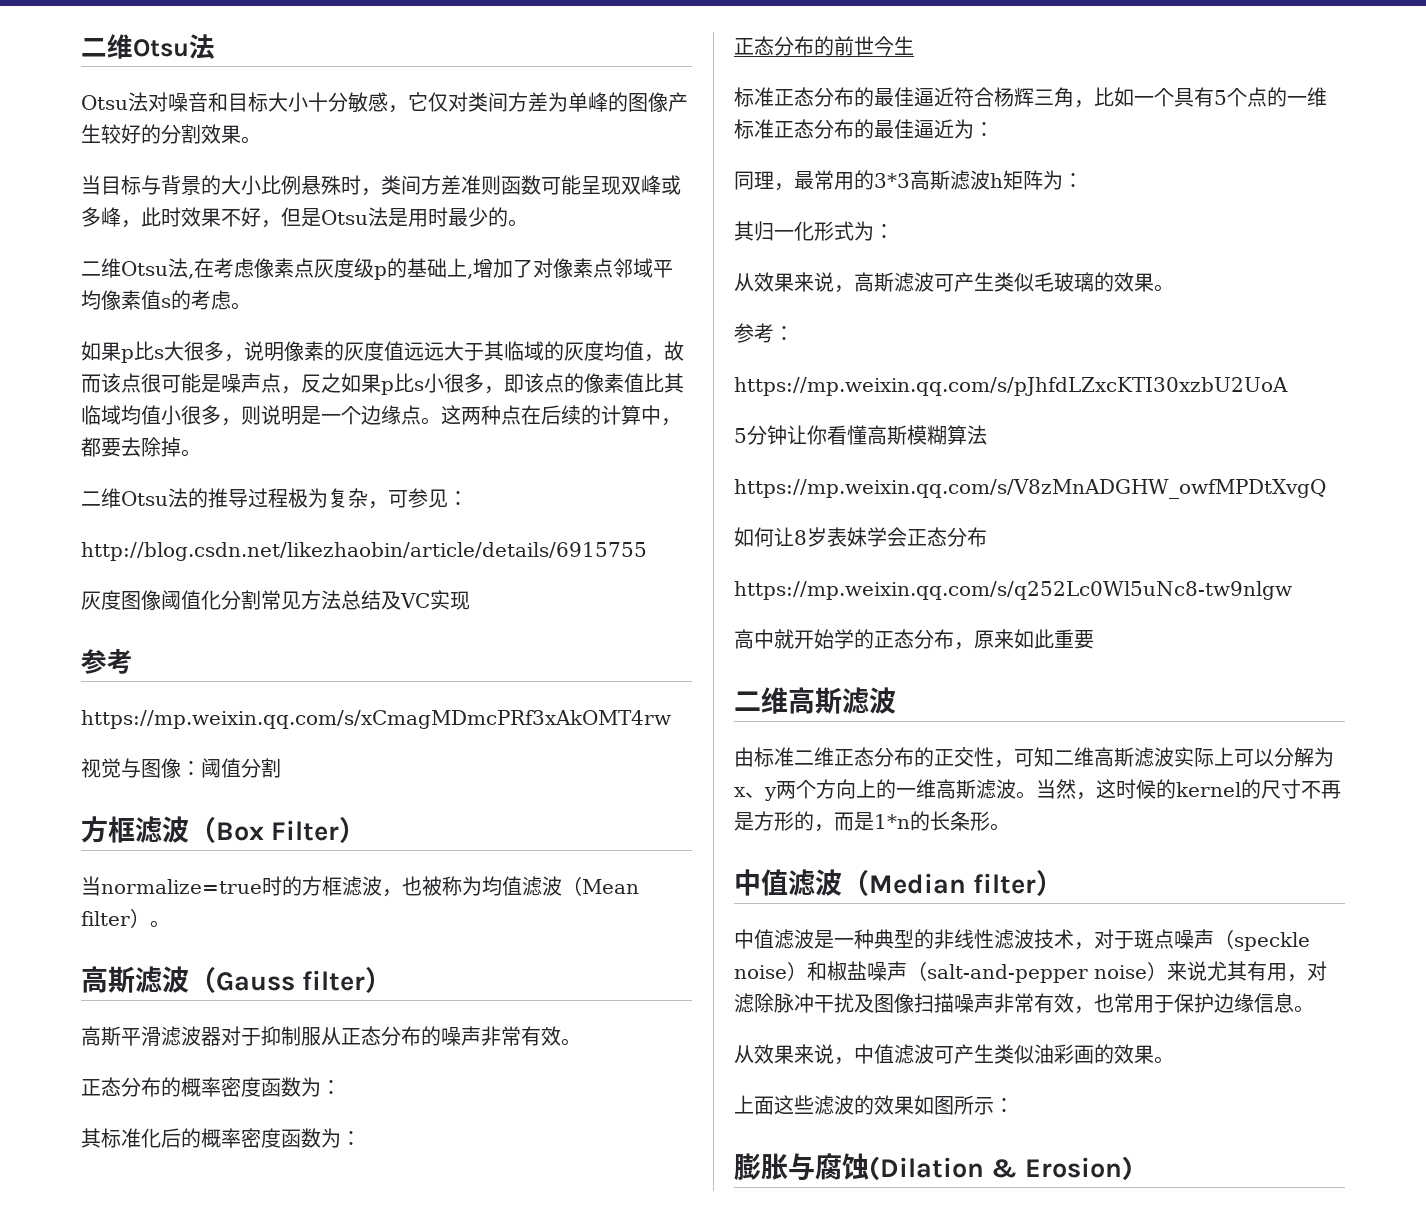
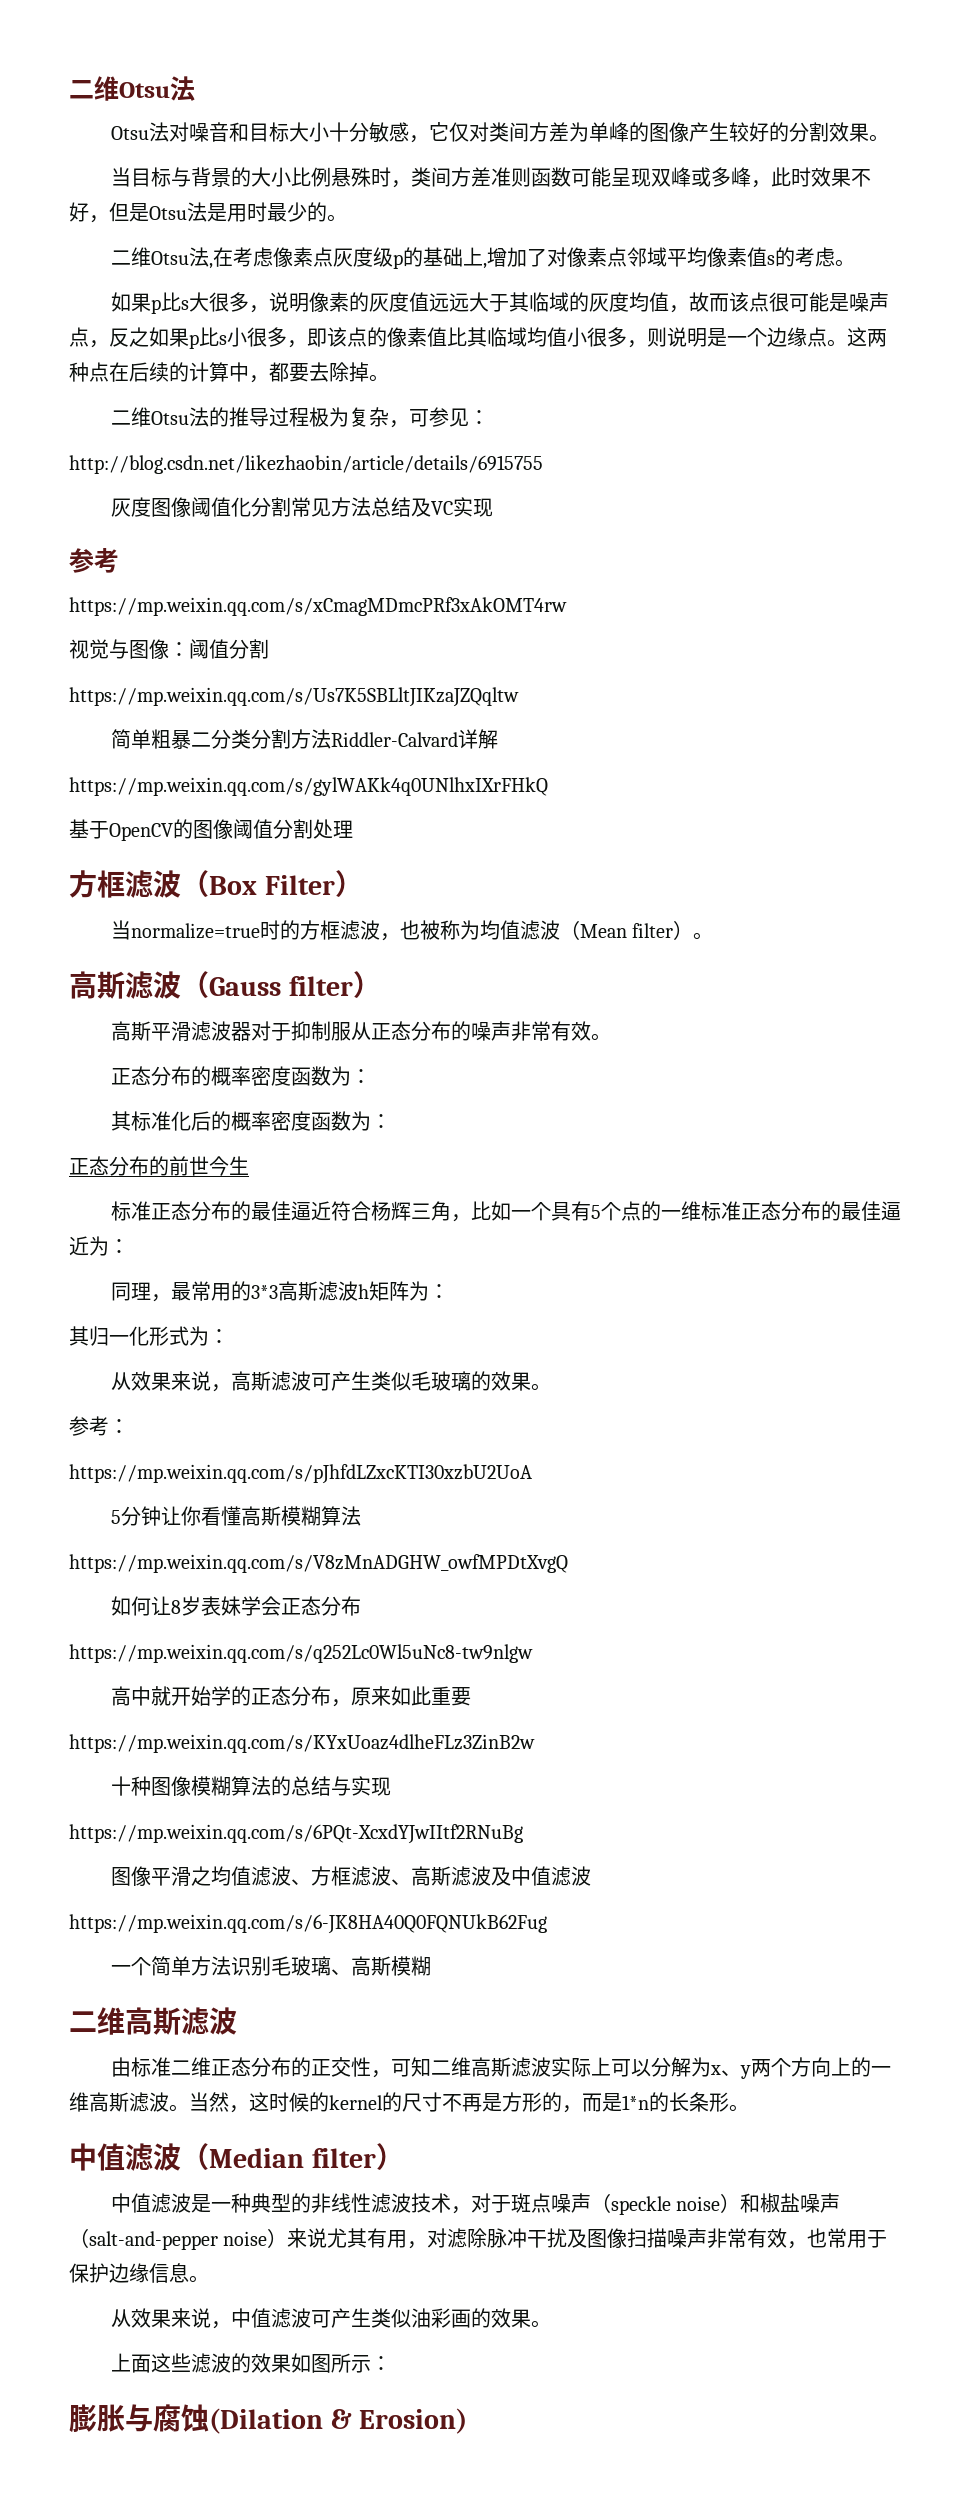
(281, 768) none -> [69,687,519,707] [110,729,498,749] [69,777,548,796] [69,819,353,841] // https://mp.weixin.qq.com/s/Us7K5SBLltJIKzaJZQqltw // 简单粗暴二分类分割方法Riddler-Calvard详解 // https://mp.weixin.qq.com/s/gylWAKk4q0UNlhxIXrFHkQ // 基于OpenCV的图像阈值分割处理
(1094, 639) none -> [69,1734,535,1753] [110,1776,391,1796] [69,1824,523,1844] [110,1866,591,1886] [69,1914,547,1934] [110,1956,431,1976] // https://mp.weixin.qq.com/s/KYxUoaz4dlheFLz3ZinB2w // 十种图像模糊算法的总结与实现 // https://mp.weixin.qq.com/s/6PQt-XcxdYJwIItf2RNuBg // 图像平滑之均值滤波、方框滤波、高斯滤波及中值滤波 // https://mp.weixin.qq.com/s/6-JK8HA40Q0FQNUkB62Fug // 一个简单方法识别毛玻璃、高斯模糊

